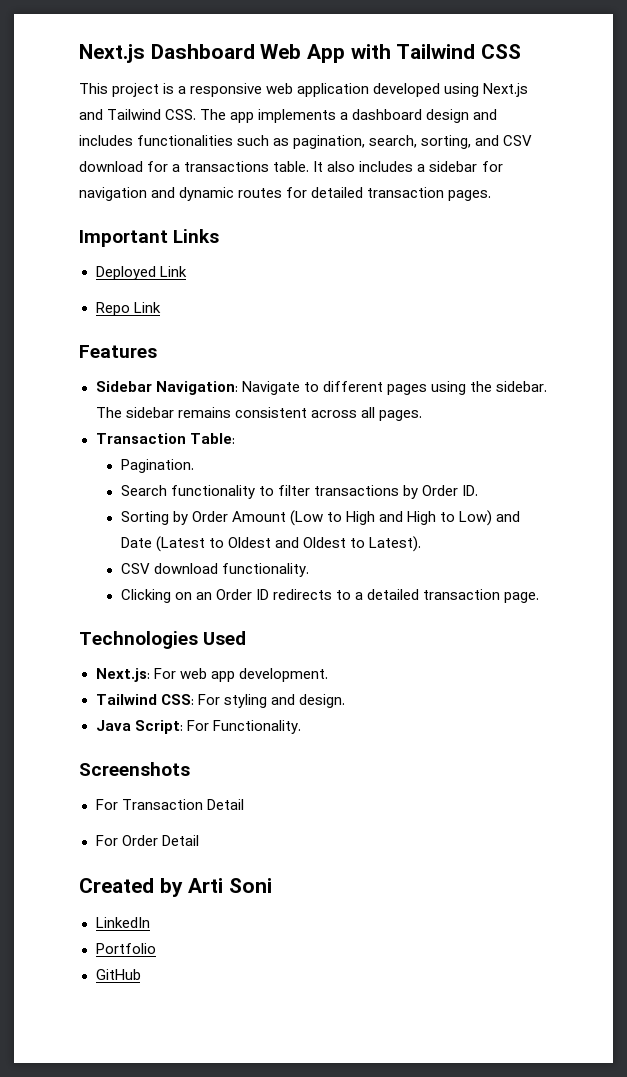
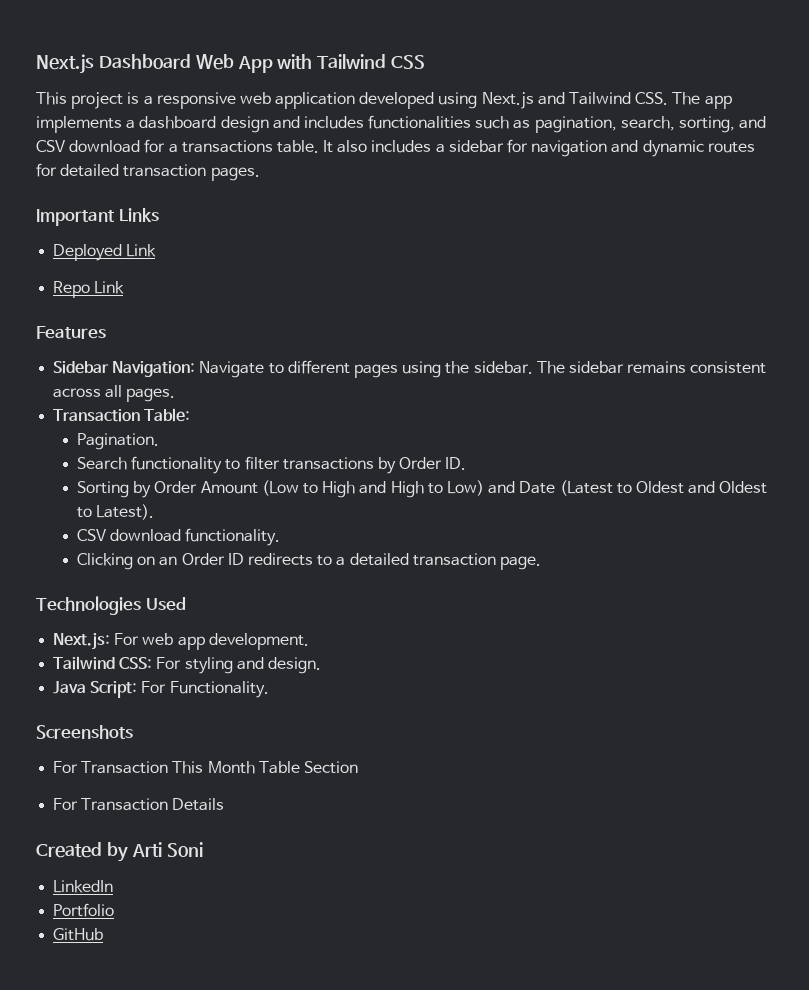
[206,799,244,810] [95,835,199,846] Detail // For Order Detail -> [172,761,358,774] [53,798,225,811] This Month Table Section // For Transaction Details

